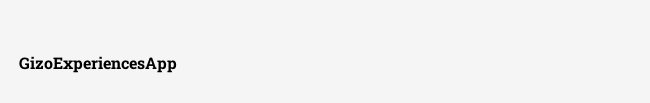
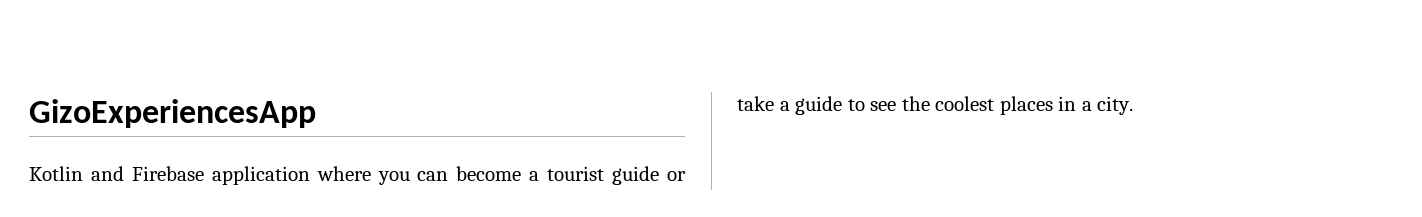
(177, 64) none -> [29,166,687,185] [737,96,1134,115] // Kotlin and Firebase application where you can become a tourist guide or take a guide to see the coolest places in a city.

